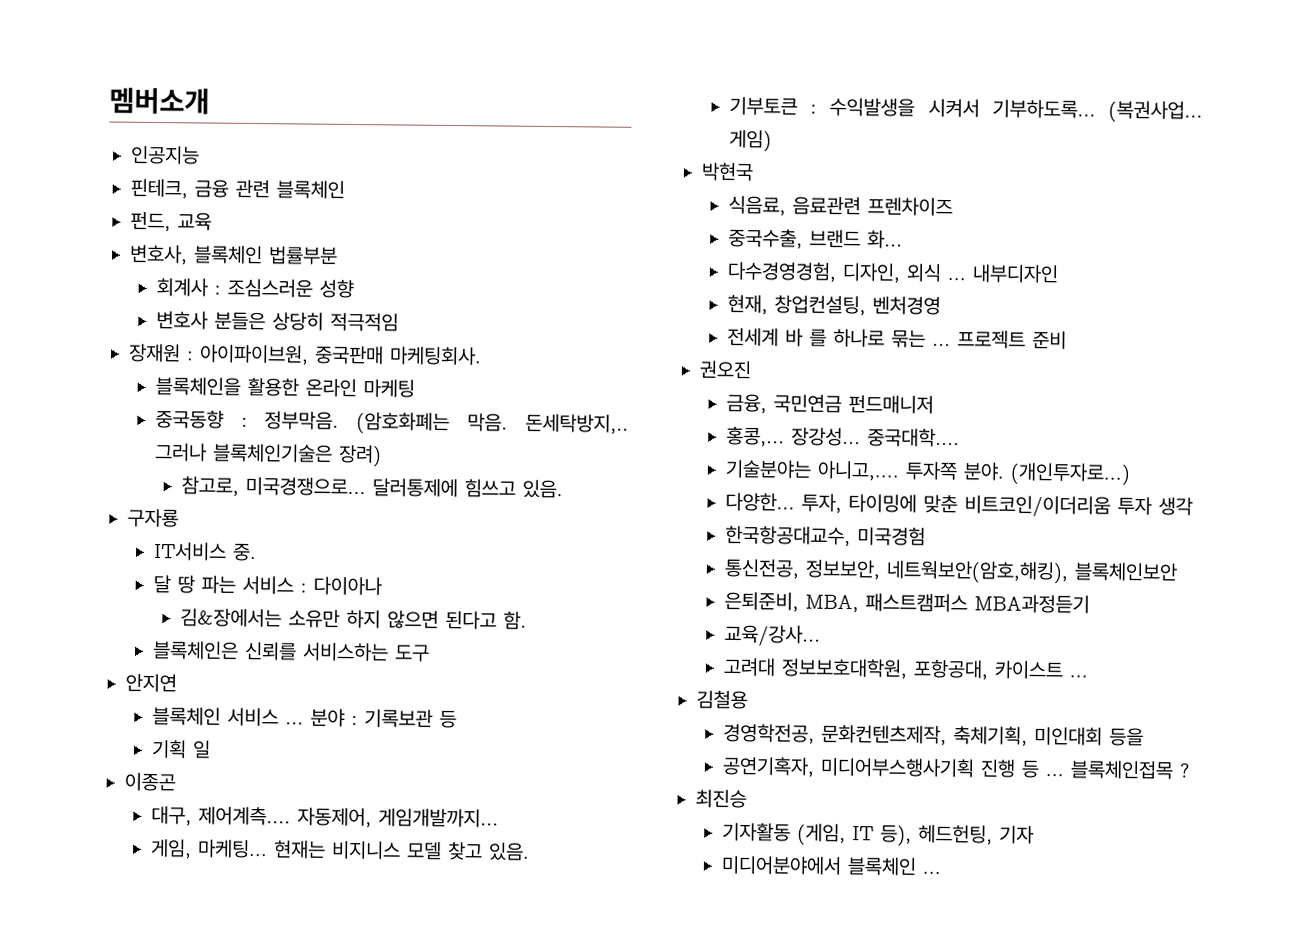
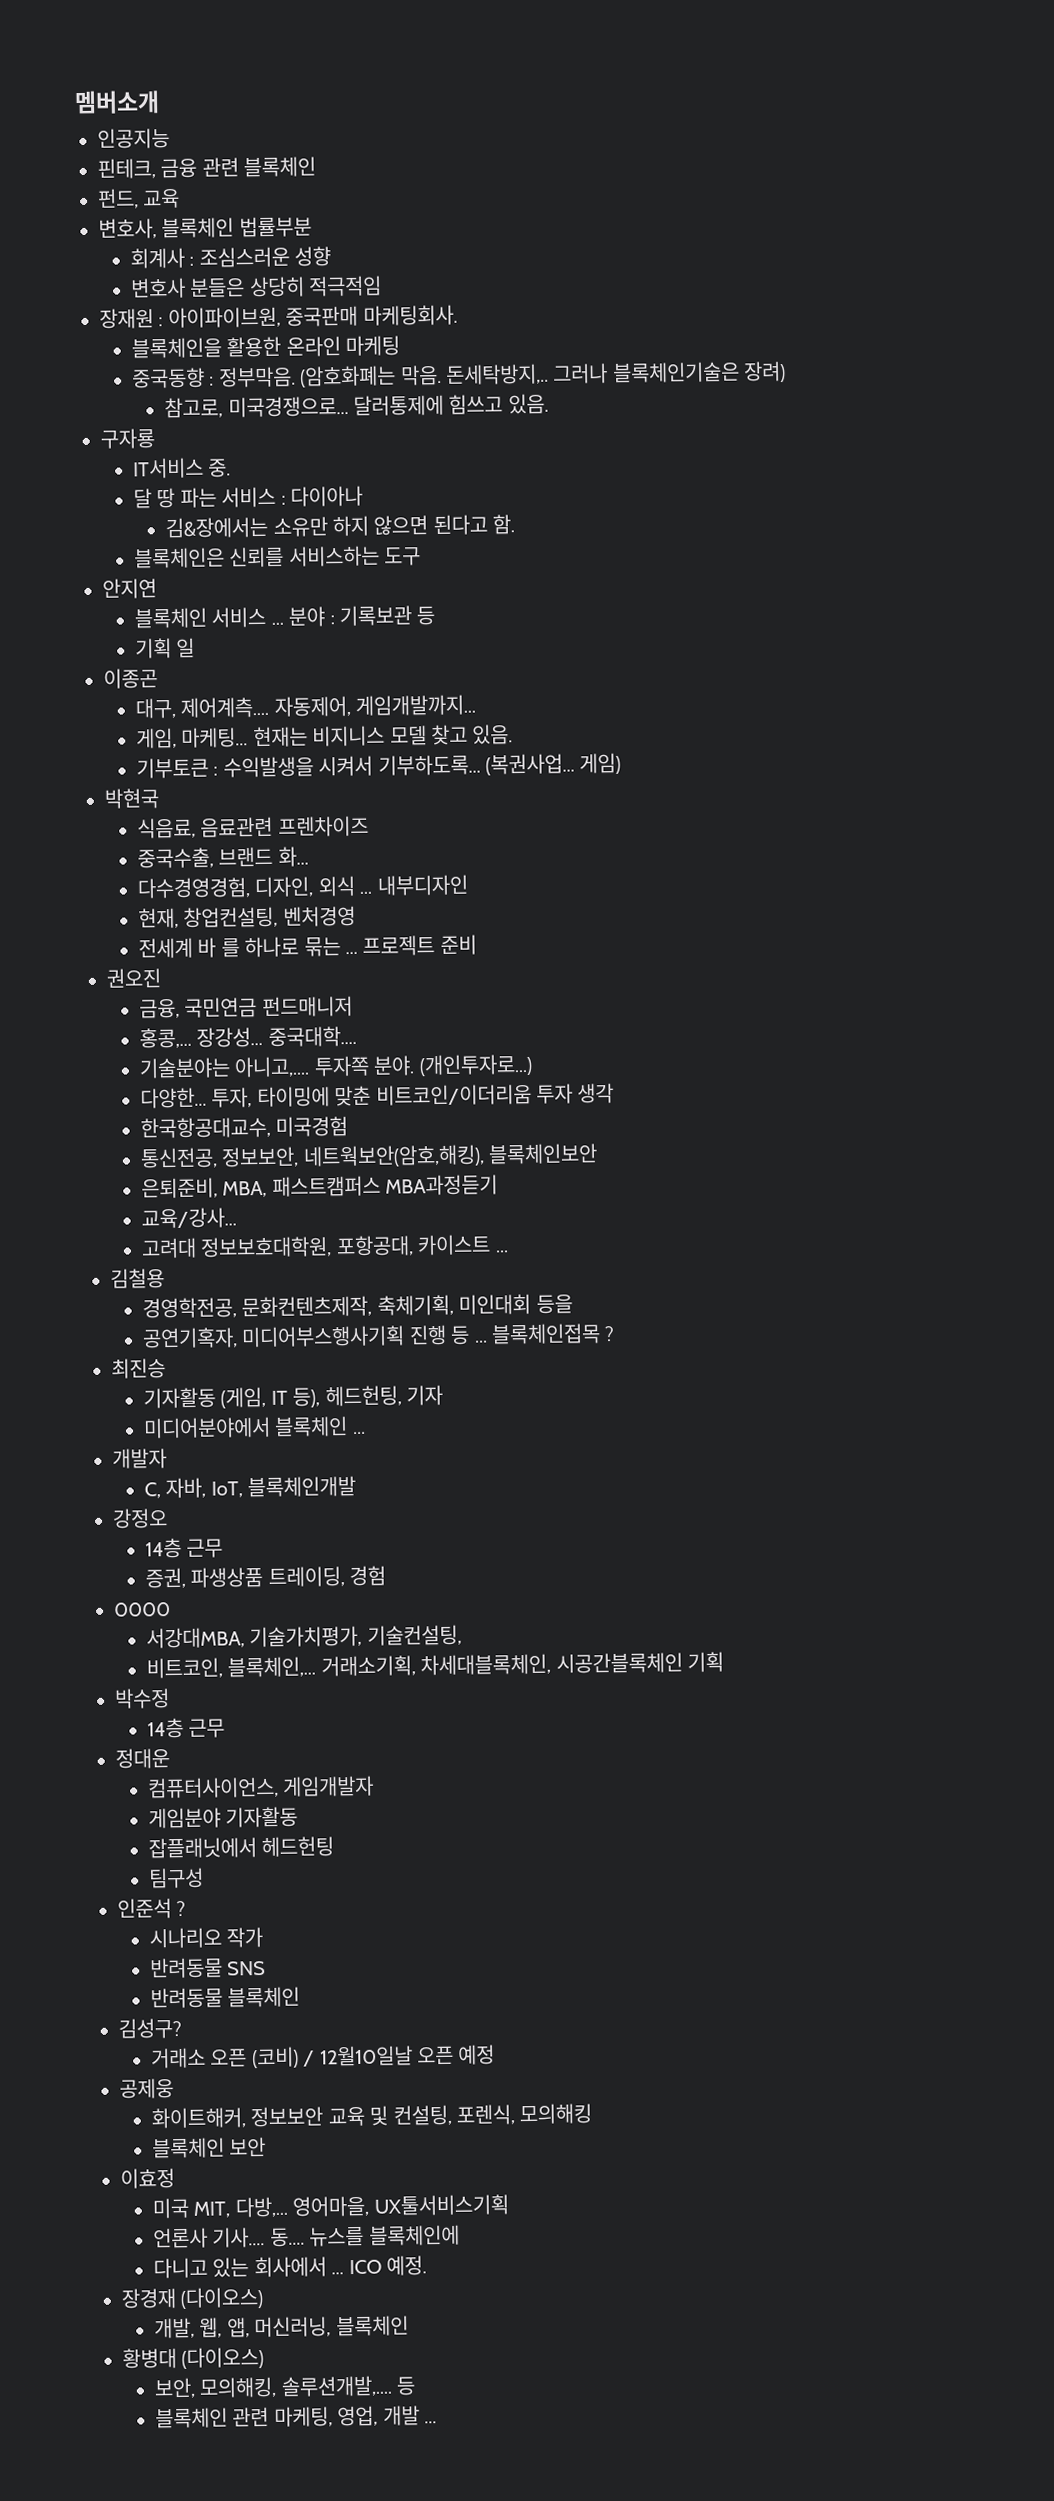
(941, 872) none -> [112,1448,167,1469] [144,1475,357,1499] [112,1508,168,1529] [145,1537,224,1559] [145,1565,387,1589] [113,1602,171,1617] [146,1624,462,1649] [146,1651,725,1679] [114,1688,170,1709] [147,1717,226,1739] [115,1748,170,1769] [147,1775,375,1799] [148,1806,299,1829] [148,1836,335,1859] [148,1867,205,1889] [117,1898,187,1919] [149,1927,264,1949] [150,1957,267,1979] [150,1986,301,2009] [118,2017,182,2039] [151,2044,496,2069] [119,2078,174,2099] [151,2103,593,2129] [152,2137,267,2159] [120,2168,175,2189] [152,2194,509,2219] [153,2224,460,2249] [153,2255,428,2279] [121,2287,264,2309] [154,2315,409,2339] [122,2347,265,2369] [154,2375,416,2399] [155,2405,438,2429] // 개발자 // C, 자바, IoT, 블록체인개발 // 강정오 // 14층 근무 // 증권, 파생상품 트레이딩, 경험 // 0000 // 서강대MBA, 기술가치평가, 기술컨설팅, // 비트코인, 블록체인,... 거래소기획, 차세대블록체인, 시공간블록체인 기획 // 박수정 // 14층 근무 // 정대운 // 컴퓨터사이언스, 게임개발자 // 게임분야 기자활동 // 잡플래닛에서 헤드헌팅 // 팀구성 // 인준석 ? // 시나리오 작가 // 반려동물 SNS // 반려동물 블록체인 // 김성구? // 거래소 오픈 (코비) / 12월10일날 오픈 예정 // 공제웅 // 화이트해커, 정보보안 교육 및 컨설팅, 포렌식, 모의해킹 // 블록체인 보안 // 이효정 // 미국 MIT, 다방,... 영어마을, UX툴서비스기획 // 언론사 기사.... 동.... 뉴스를 블록체인에 // 다니고 있는 회사에서 ... ICO 예정. // 장경재 (다이오스) // 개발, 웹, 앱, 머신러닝, 블록체인 // 황병대 (다이오스) // 보안, 모의해킹, 솔루션개발,.... 등 // 블록체인 관련 마케팅, 영업, 개발 ...

